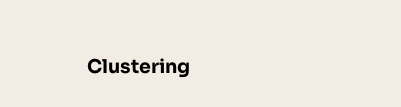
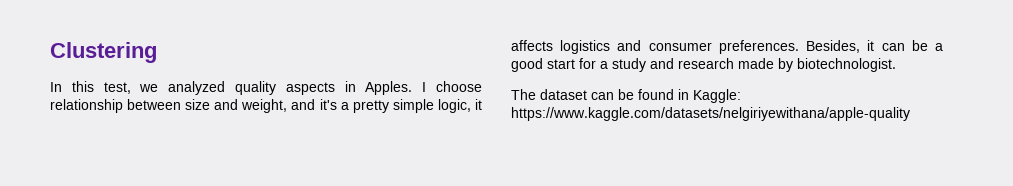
(190, 68) none -> [50,81,483,95] [50,99,482,113] [511,40,943,54] [511,58,896,72] [511,89,741,103] [511,107,910,121] // In this test, we analyzed quality aspects in Apples. I choose relationship between size and weight, and it's a pretty simple logic, it affects logistics and consumer preferences. Besides, it can be a good start for a study and research made by biotechnologist. // The dataset can be found in Kaggle: https://www.kaggle.com/datasets/nelgiriyewithana/apple-quality

